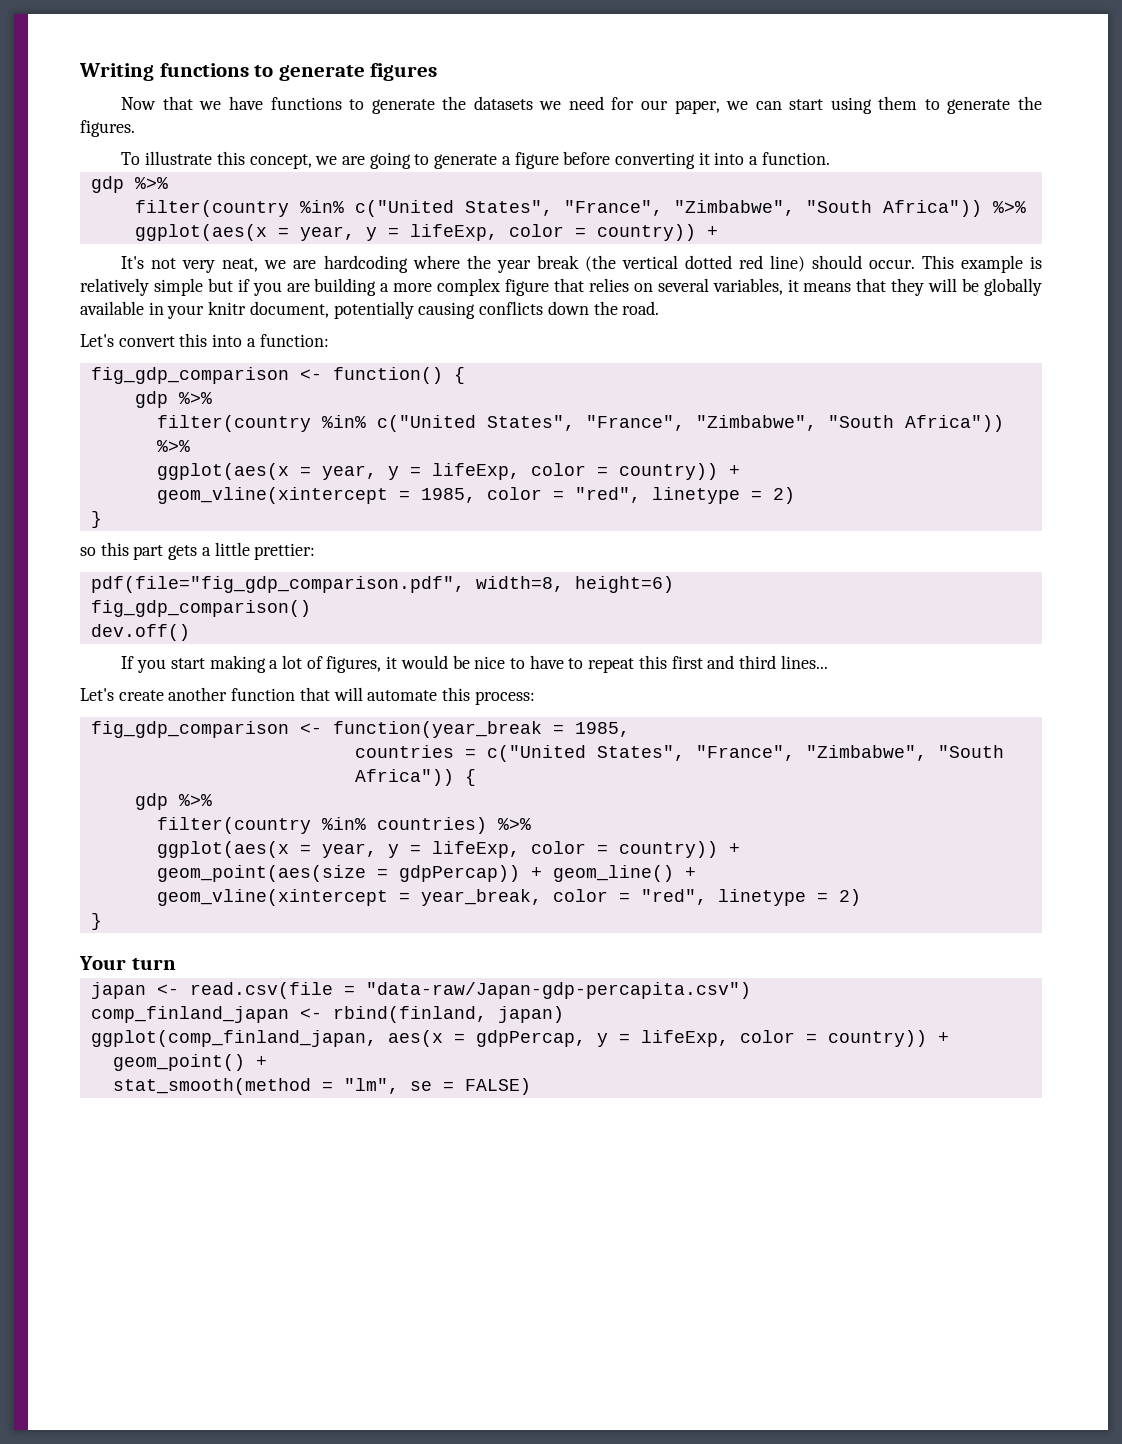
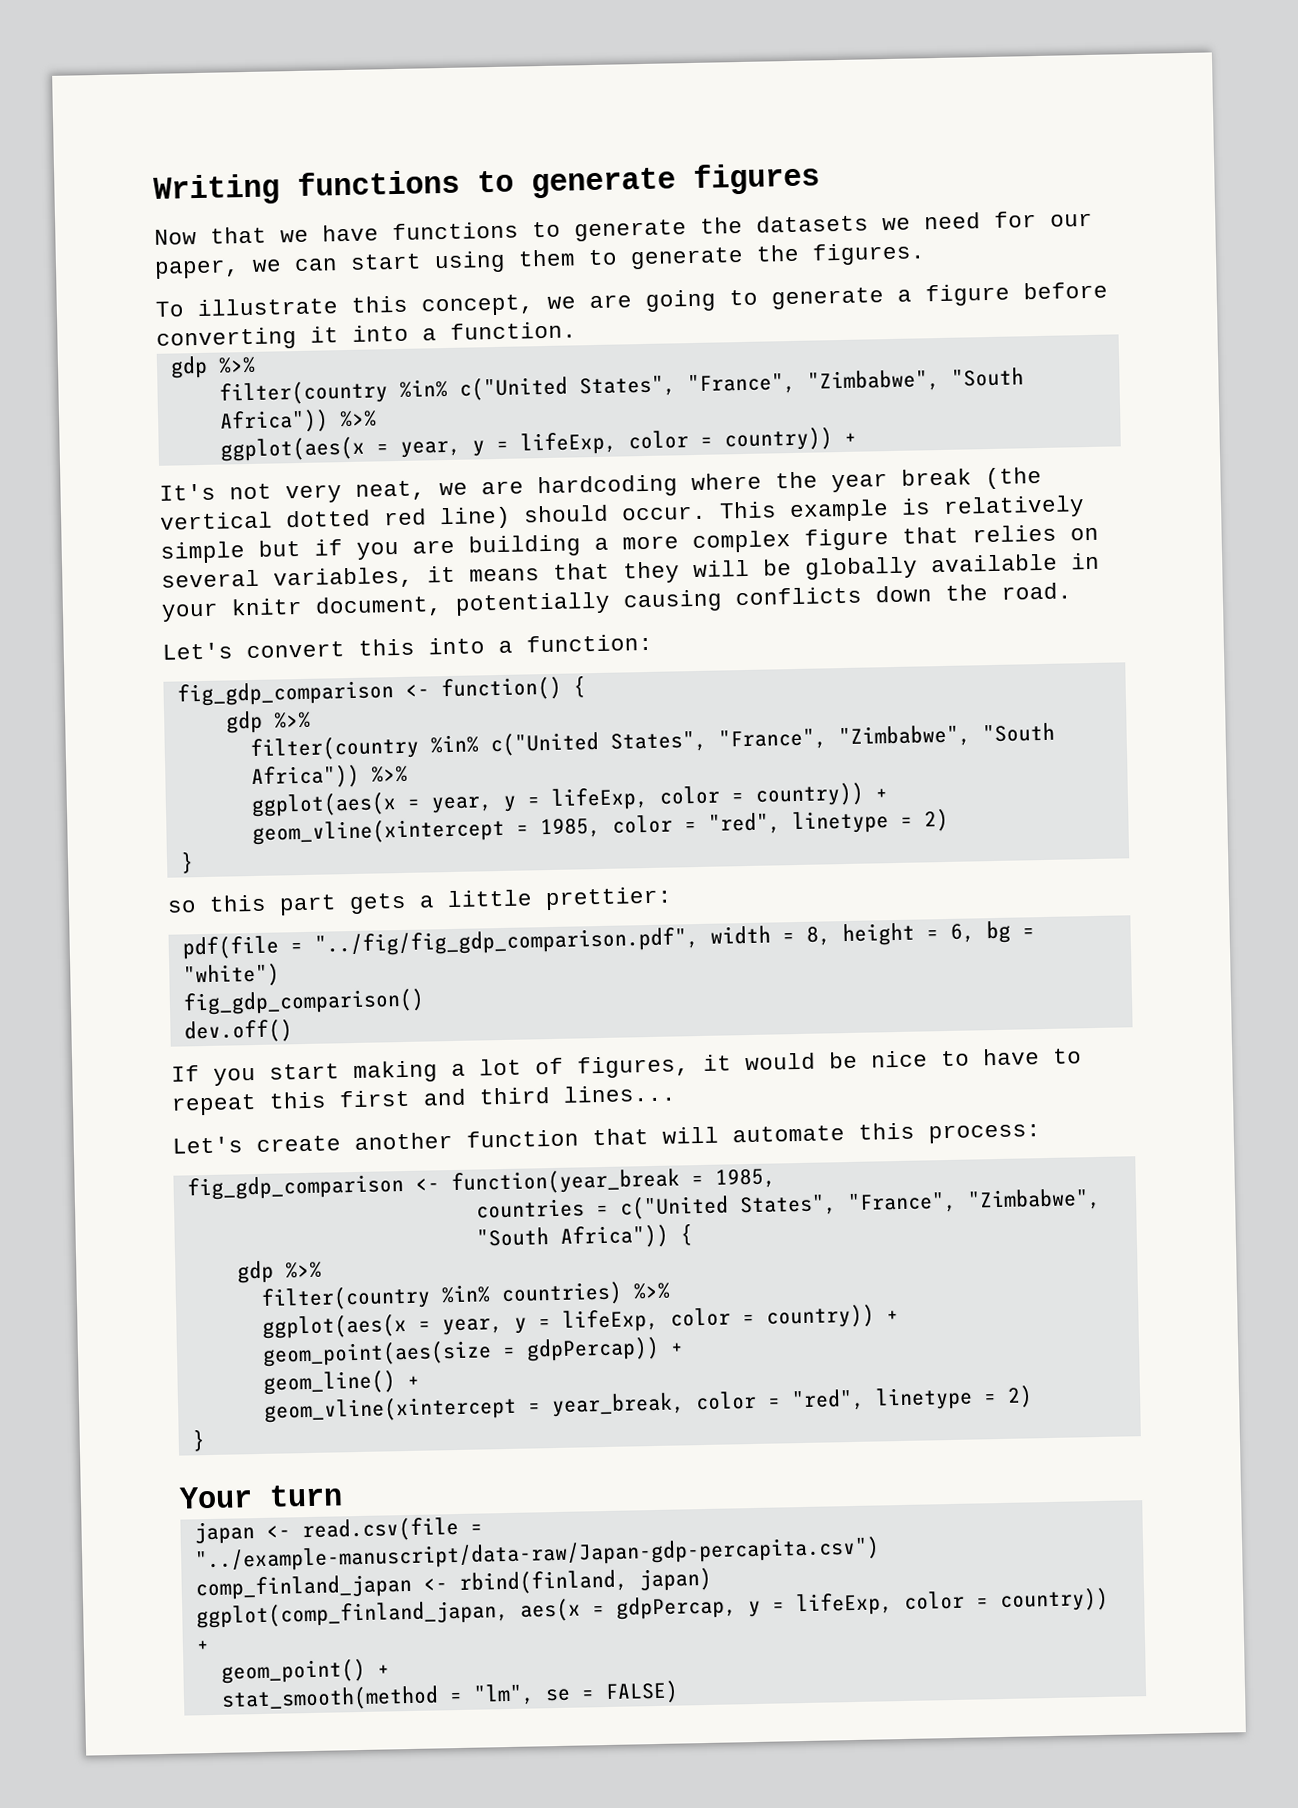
[90,576,674,593] pdf(file="fig_gdp_comparison.pdf", width=8, height=6) -> [181,920,1035,960] [182,963,280,988] pdf(file = "../fig/fig_gdp_comparison.pdf", width = 8, height = 6, bg = "white")
(542, 872) none -> (684, 1348) //
[365,982,751,999] "data-raw/Japan-gdp-percapita.csv") -> [193,1536,880,1573] "../example-manuscript/data-raw/Japan-gdp-percapita.csv")

